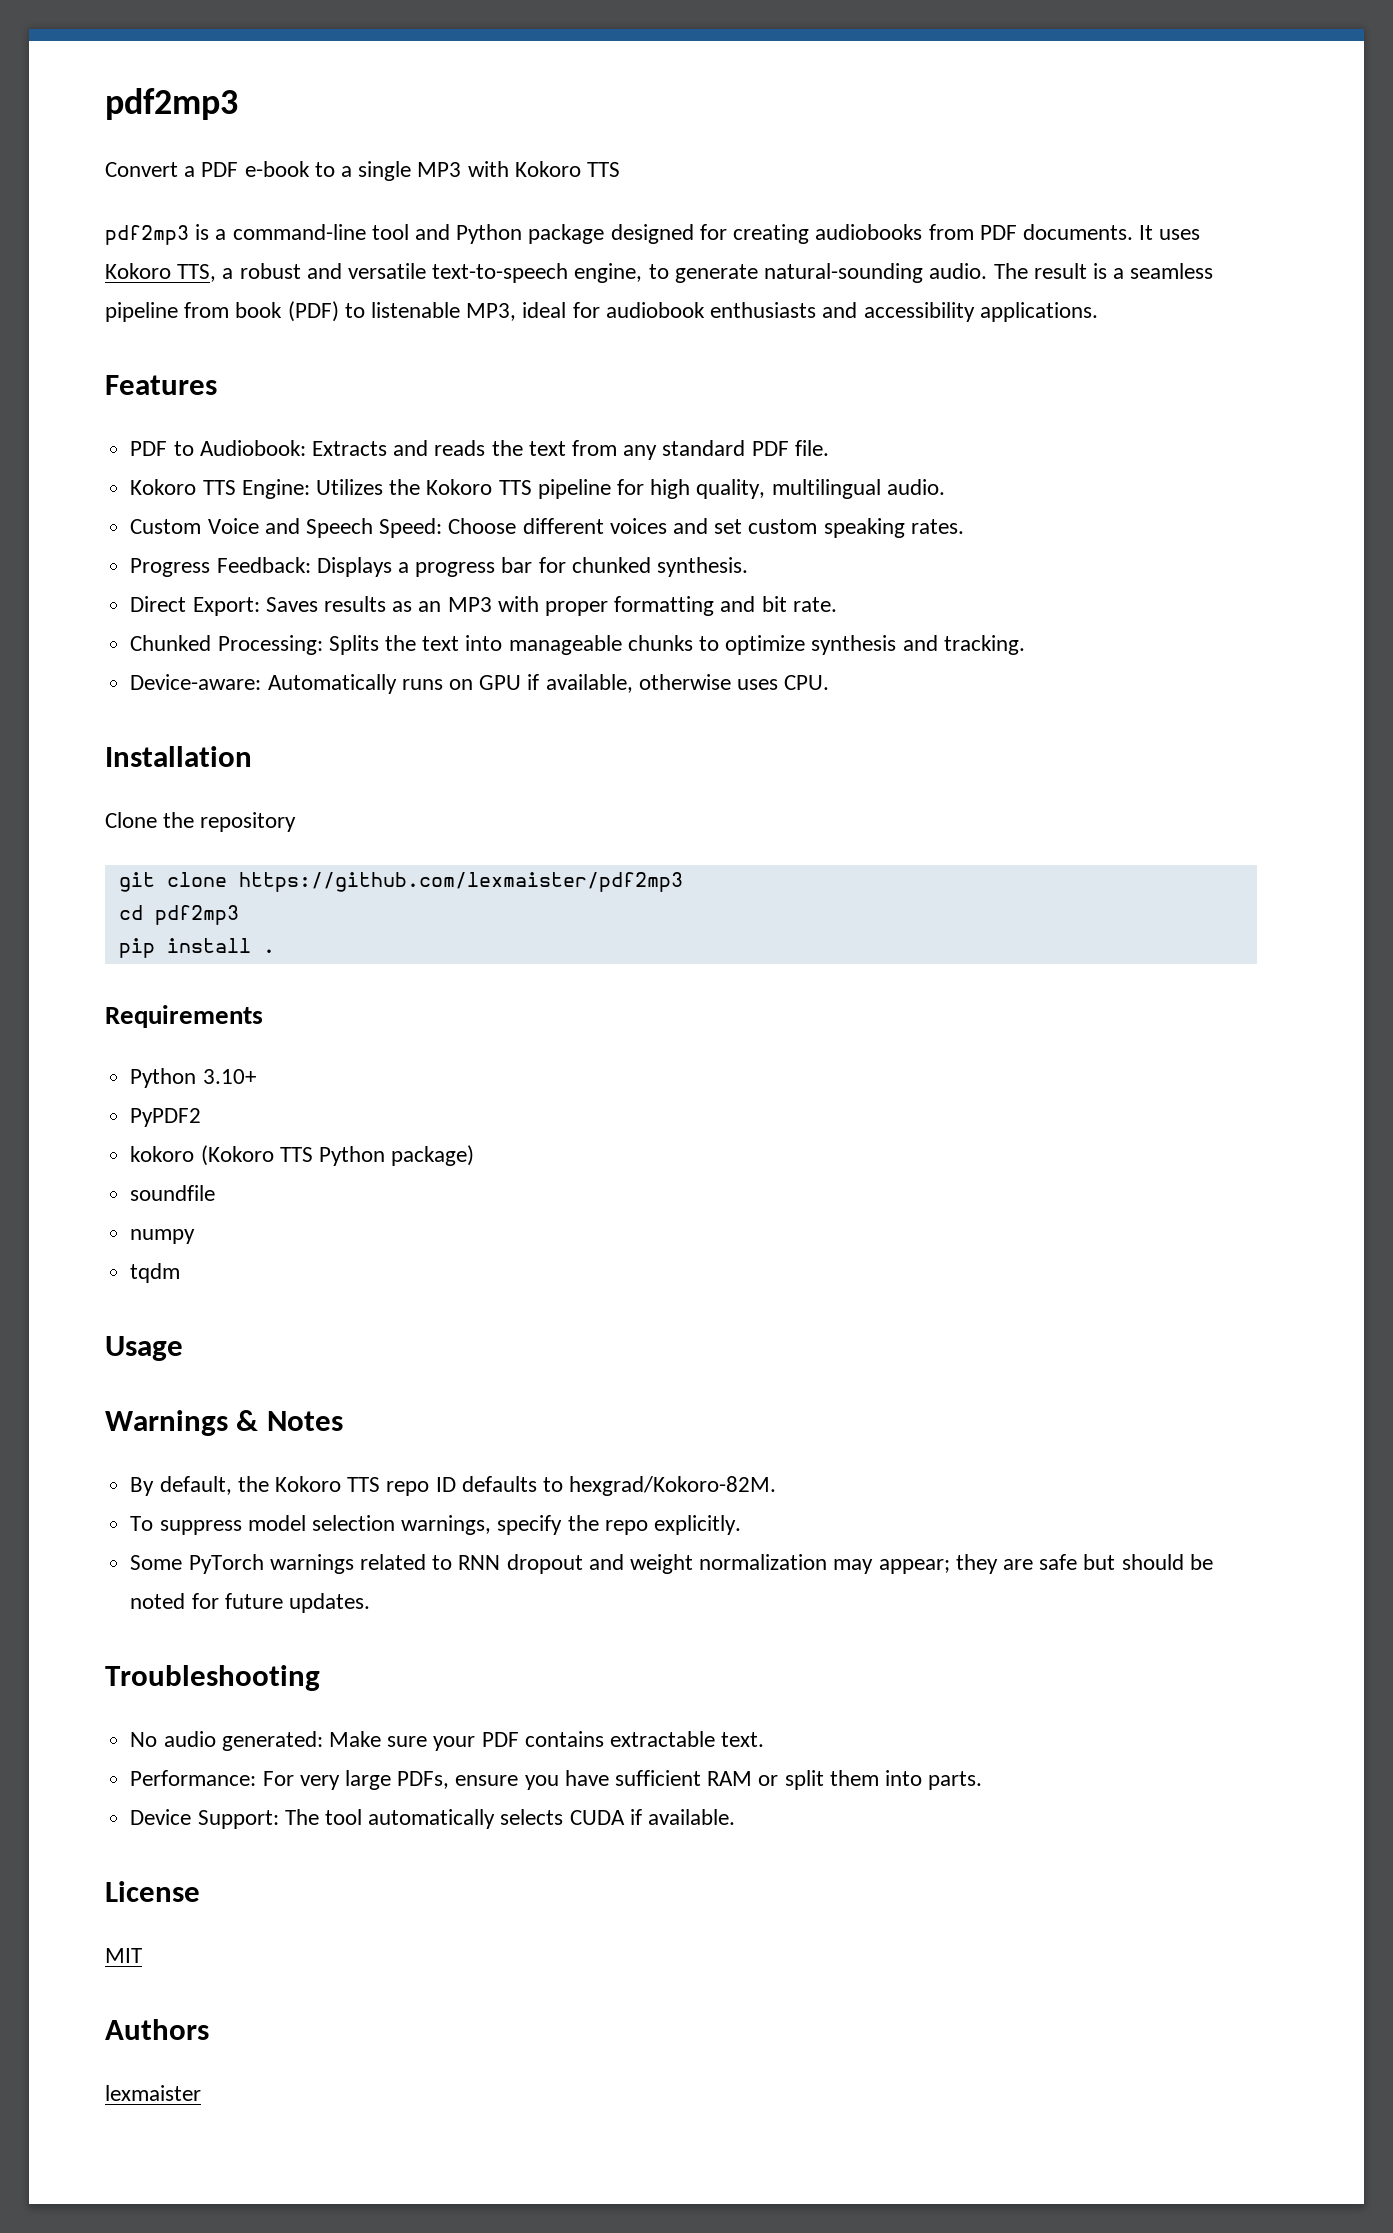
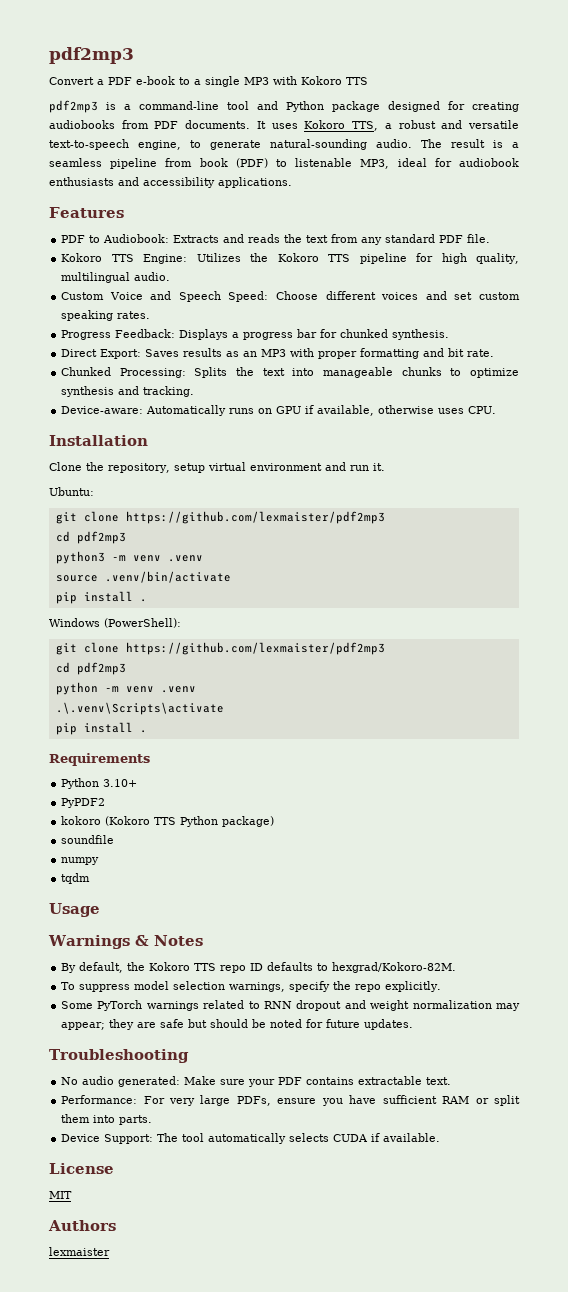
[200,812,297,832] [118,872,683,892] [118,905,239,925] repository // git clone https://github.com/lexmaister/pdf2mp3 // cd pdf2mp3 -> [108,462,385,473] [49,487,94,496] [55,511,385,524] [55,531,126,544] [55,551,203,564] [55,571,231,583] [55,591,147,604] [49,618,181,628] [55,642,385,655] [55,662,126,675] [55,682,196,695] [55,702,224,715] repository, setup virtual environment and run it. // Ubuntu: // git clone https://github.com/lexmaister/pdf2mp3 // cd pdf2mp3 // python3 -m venv .venv // source .venv/bin/activate // pip install . // Windows (PowerShell): // git clone https://github.com/lexmaister/pdf2mp3 // cd pdf2mp3 // python -m venv .venv // .\.venv\Scripts\activate

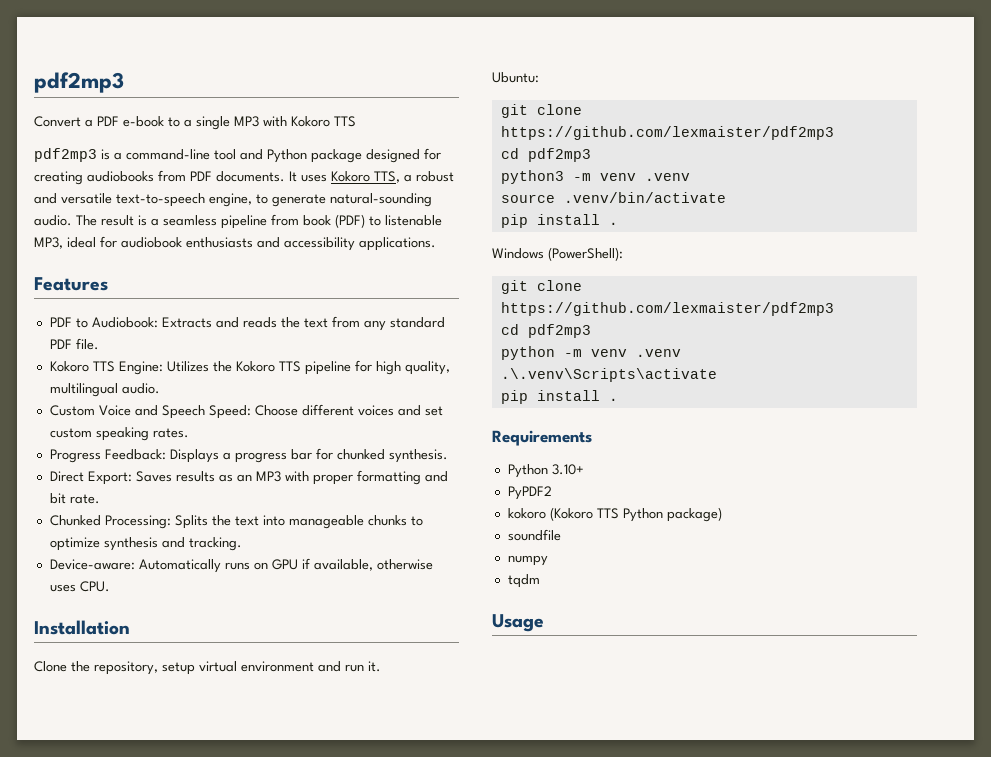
[48,935,203,949] [61,962,457,973] [61,981,442,992] [61,1000,520,1011] [61,1019,414,1030] [49,1049,189,1063] [61,1076,452,1087] [61,1095,520,1106] [61,1114,153,1125] [61,1133,441,1144] [49,1163,114,1174] [49,1191,72,1199] [48,1220,116,1231] [49,1247,110,1256] // Warnings & Notes // By default, the Kokoro TTS repo ID defaults to hexgrad/Kokoro-82M. // To suppress model selection warnings, specify the repo explicitly. // Some PyTorch warnings related to RNN dropout and weight normalization may appear; they are safe but should be noted for future updates. // Troubleshooting // No audio generated: Make sure your PDF contains extractable text. // Performance: For very large PDFs, ensure you have sufficient RAM or split them into parts. // Device Support: The tool automatically selects CUDA if available. // License // MIT // Authors // lexmaister -> (544, 623) none

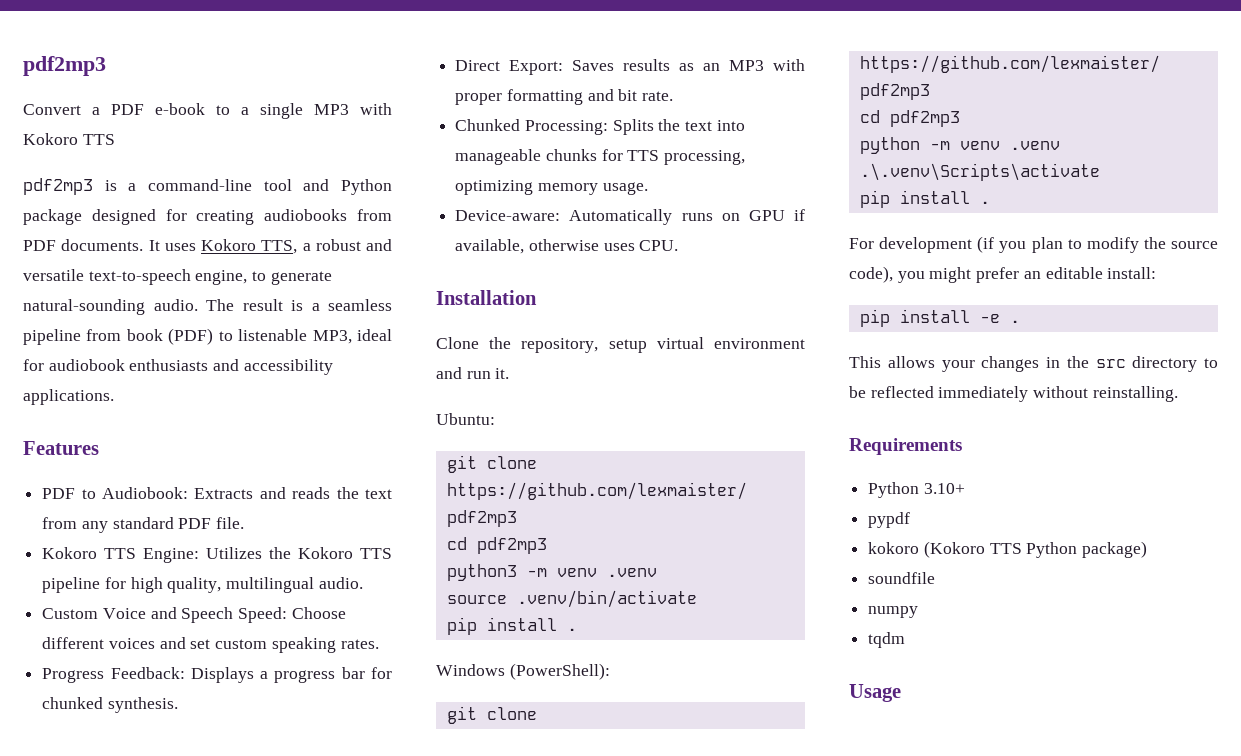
[410,516,423,526] [49,537,242,551] to optimize synthesis and tracking. -> [601,149,746,165] [455,180,648,195] for TTS processing, optimizing memory usage.
(618, 399) none -> [849,236,1218,253] [849,266,1157,283] [859,309,1020,327] [849,356,1218,372] [849,386,1178,402] // For development (if you plan to modify the source code), you might prefer an editable install: // pip install -e . // This allows your changes in the src directory to be reflected immediately without reinstalling.
[507,486,552,500] PyPDF2 -> [868,512,911,528] pypdf

